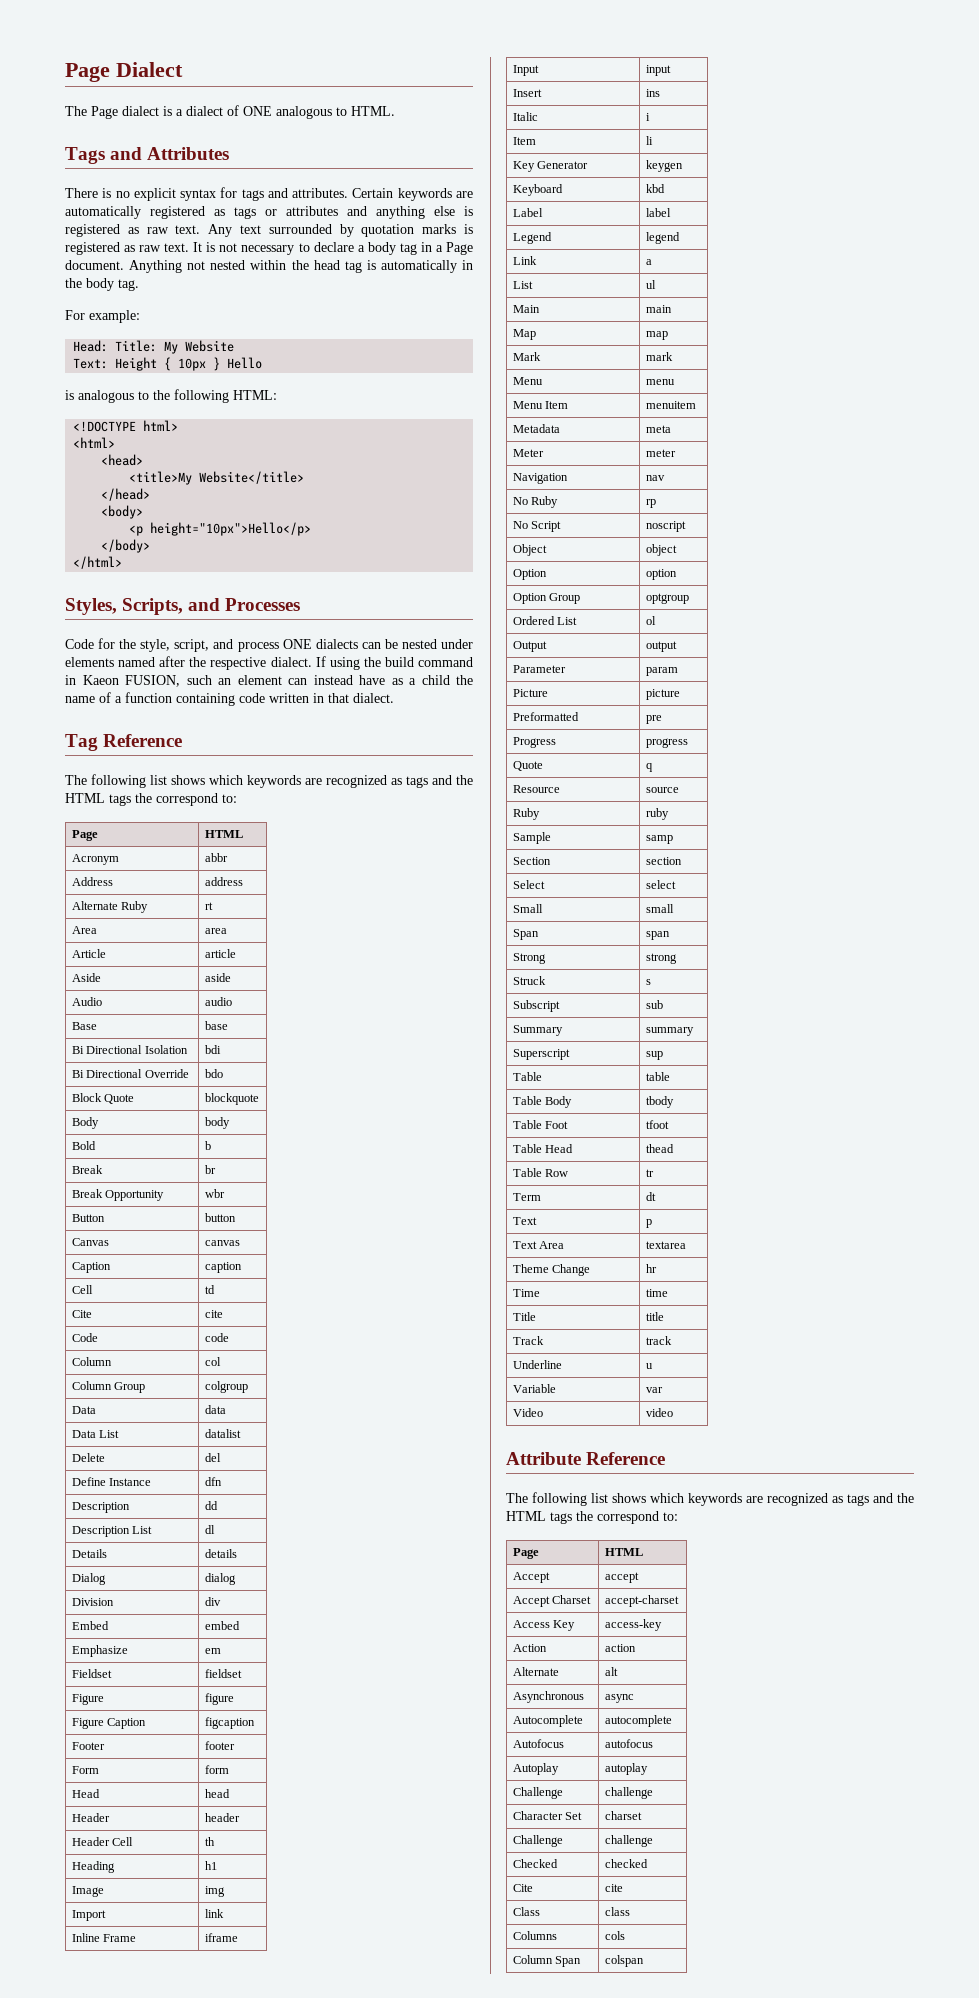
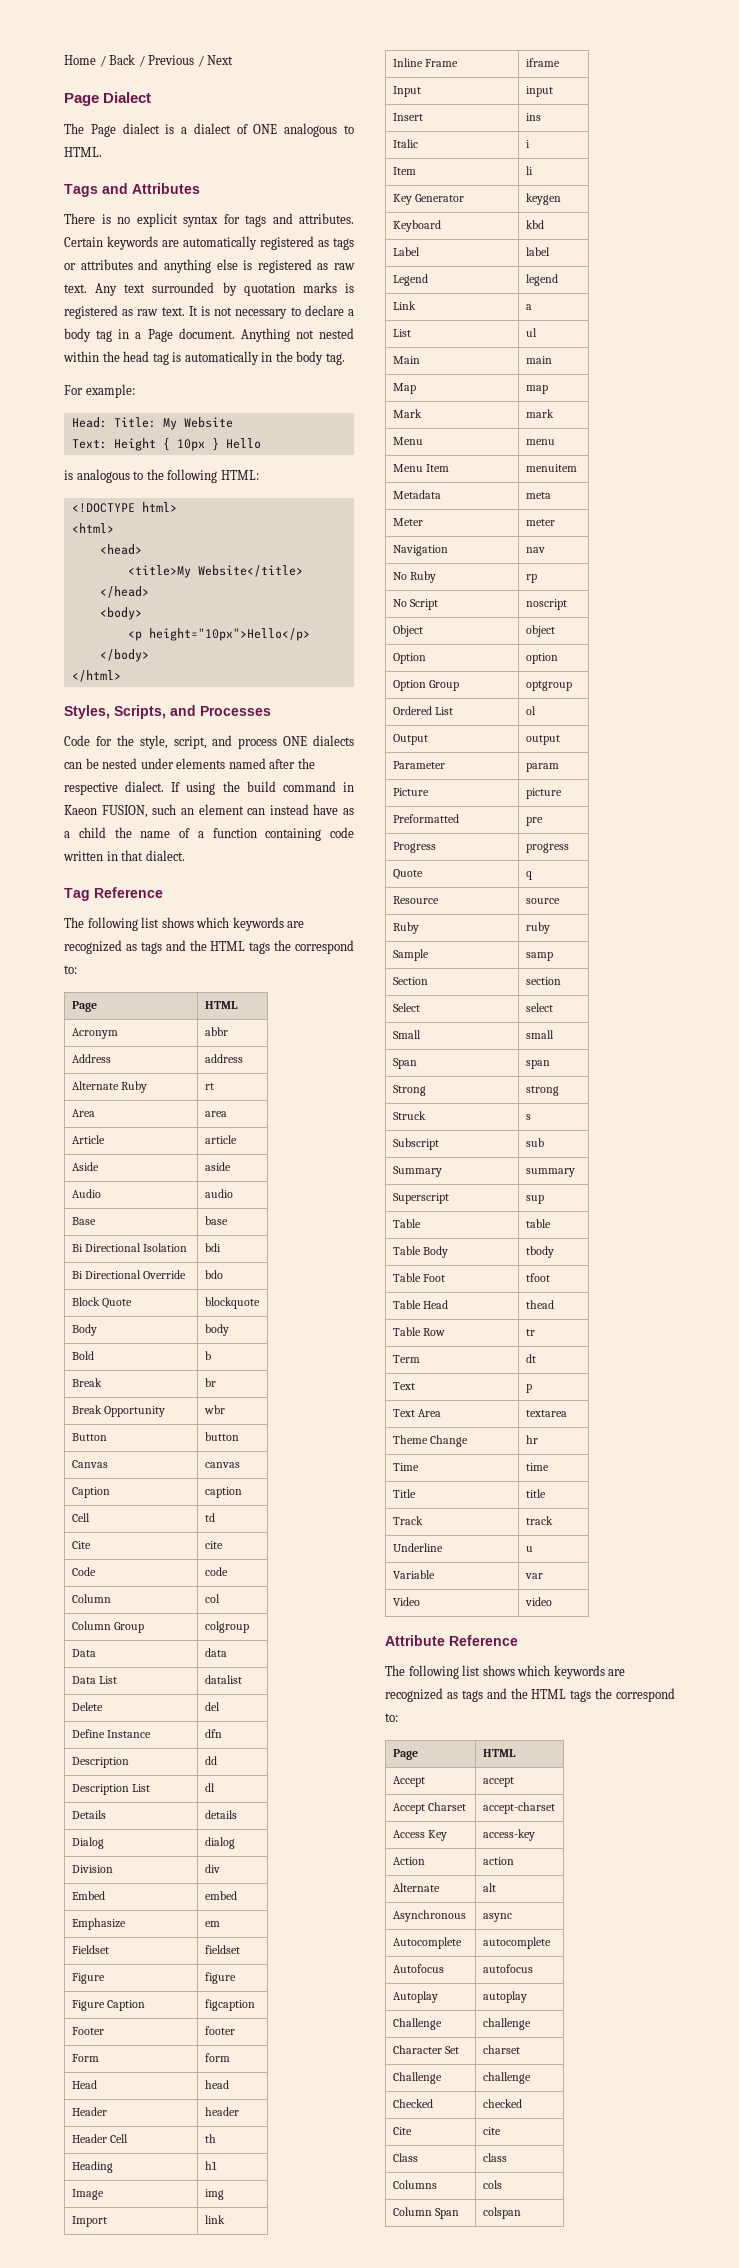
(65, 72) none -> [64,54,234,67] Home / Back / Previous / Next //

